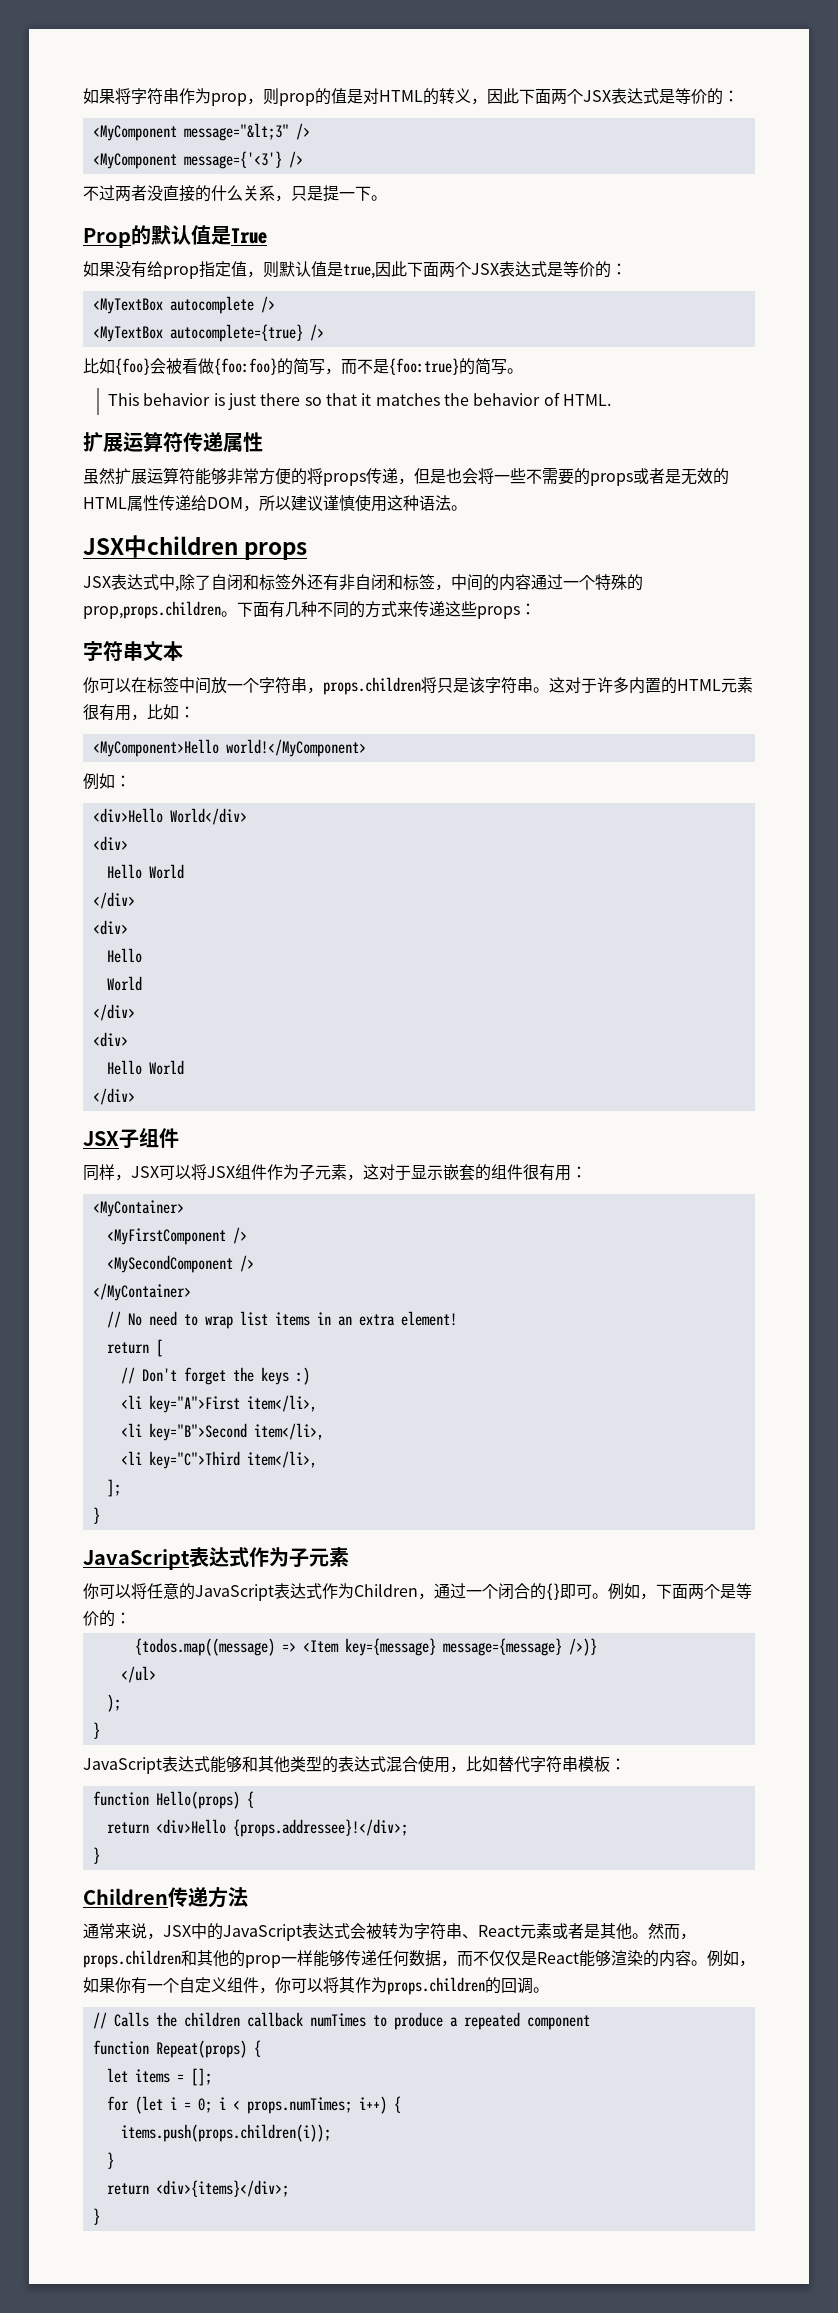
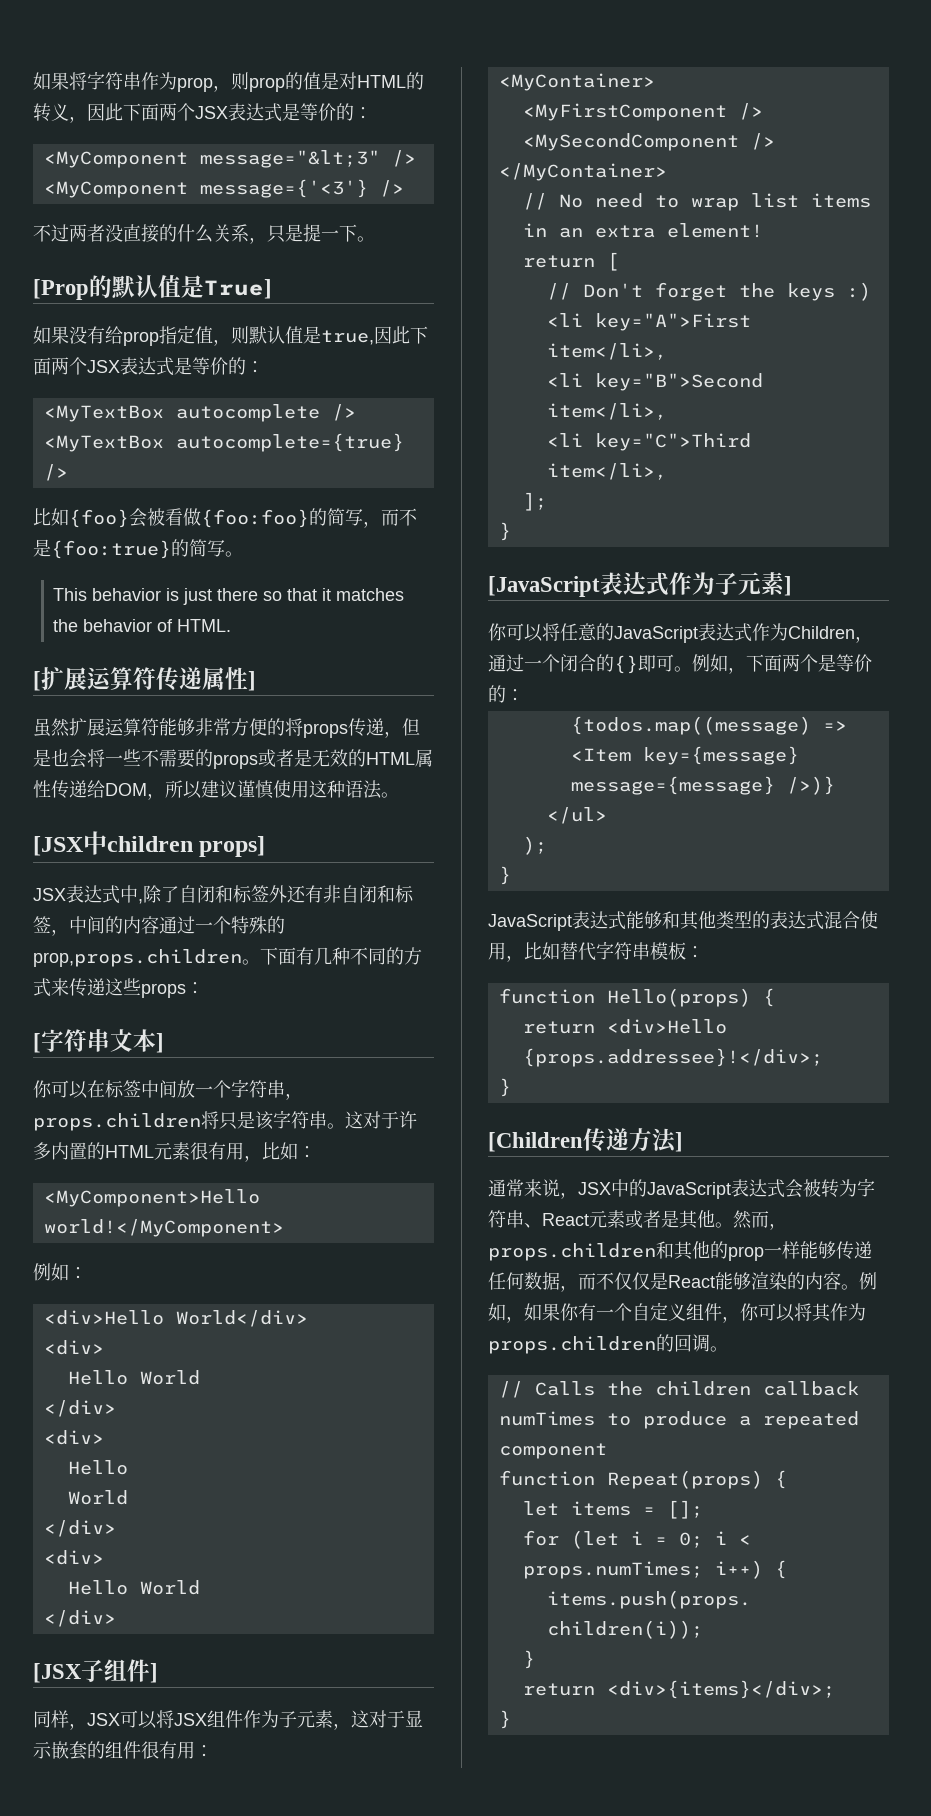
[83,228,131,248] Prop -> [33,279,89,300] [Prop
[231,228,267,244] True -> [204,279,272,299] True]
(611, 400) none -> [33,671,41,691] [
(263, 442) none -> [248,671,256,691] ]
[83,535,308,560] JSX中children props -> [33,831,266,857] [JSX中children props]
(536, 609) none -> [33,1033,41,1053] [
(183, 651) none -> [156,1033,164,1053] ]
[83,1131,119,1146] JSX -> [33,1663,81,1683] [JSX
(179, 1138) none -> [150,1663,158,1683] ]
[83,1549,190,1570] JavaScript -> [488,576,600,597] [JavaScript
(349, 1557) none -> [784,576,792,596] ]
[83,1888,168,1905] Children -> [488,1132,583,1152] [Children
(248, 1897) none -> [675,1132,683,1152] ]

